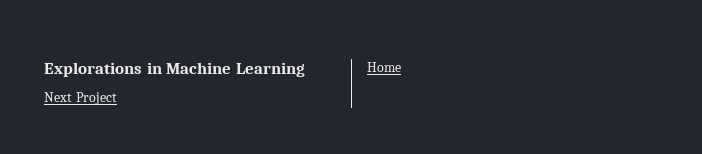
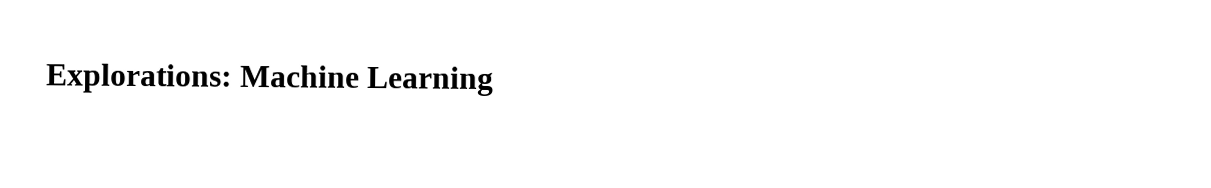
[44,62,162,77] Explorations in -> [45,63,232,94] Explorations:
[44,92,117,105] [367,62,401,72] // Next Project // Home -> (495, 81) none

